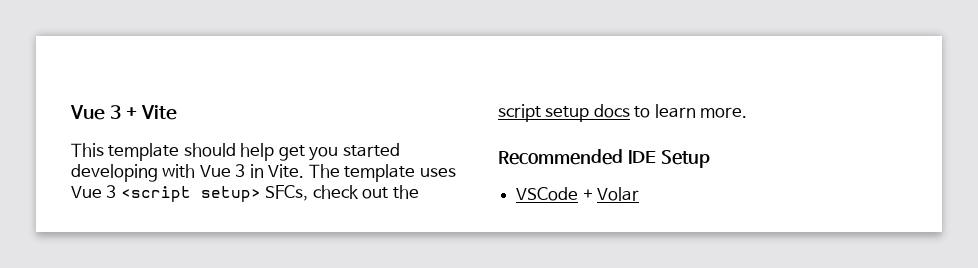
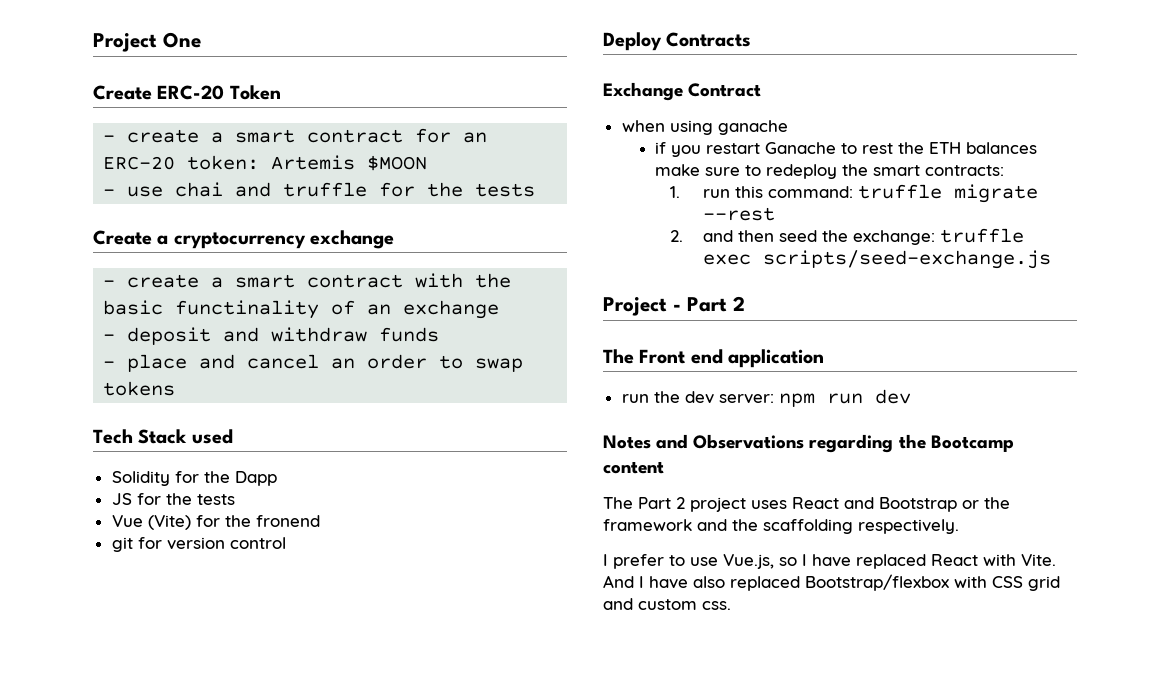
[70,105,178,120] [71,143,400,161] [71,164,456,182] [71,185,419,202] [498,104,748,122] [498,149,710,168] [516,187,640,201] Vue 3 + Vite // This template should help get you started developing with Vue 3 in Vite. The template uses Vue 3 <script setup> SFCs, check out the script setup docs to learn more. // Recommended IDE Setup // VSCode + Volar -> [93,32,201,52] [93,85,281,100] [103,128,488,143] [103,155,428,171] [103,182,536,197] [93,230,395,249] [103,273,512,288] [103,300,500,319] [103,327,440,345] [103,354,524,372] [103,381,176,396] [93,429,233,444] [111,471,277,486] [111,493,235,505] [111,515,320,530] [111,537,286,552] [603,32,752,51] [603,82,762,101] [621,120,788,135] [655,142,1038,157] [655,164,1005,179] [669,184,1039,203] [703,207,776,221] [669,228,1025,245] [703,250,1052,269] [603,296,745,316] [603,349,825,368] [621,389,911,407] [603,434,1014,453] [603,462,664,474] [603,497,1010,512] [603,519,959,534] [603,554,1056,569] [603,574,1060,591] [603,598,731,610] Project One // Create ERC-20 Token // - create a smart contract for an ERC-20 token: Artemis $MOON // - use chai and truffle for the tests // Create a cryptocurrency exchange // - create a smart contract with the basic functinality of an exchange // - deposit and withdraw funds // - place and cancel an order to swap tokens // Tech Stack used // Solidity for the Dapp // JS for the tests // Vue (Vite) for the fronend // git for version control // Deploy Contracts // Exchange Contract // when using ganache // if you restart Ganache to rest the ETH balances make sure to redeploy the smart contracts: // 1. run this command: truffle migrate --rest // 2. and then seed the exchange: truffle exec scripts/seed-exchange.js // Project - Part 2 // The Front end application // run the dev server: npm run dev // Notes and Observations regarding the Bootcamp content // The Part 2 project uses React and Bootstrap or the framework and the scaffolding respectively. // I prefer to use Vue.js, so I have replaced React with Vite. And I have also replaced Bootstrap/flexbox with CSS grid and custom css.

